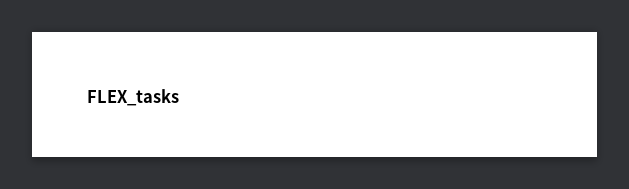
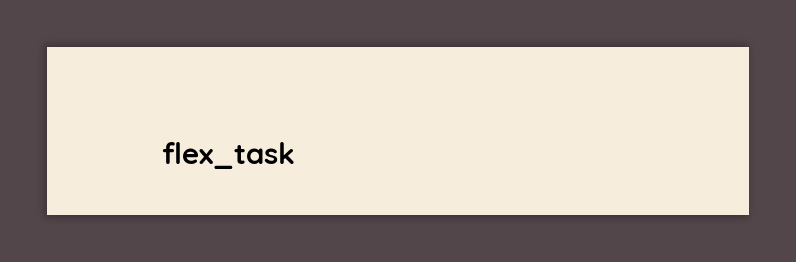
[87,89,179,106] FLEX_tasks -> [162,142,295,169] flex_task

